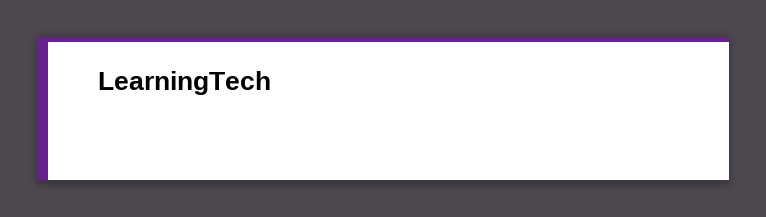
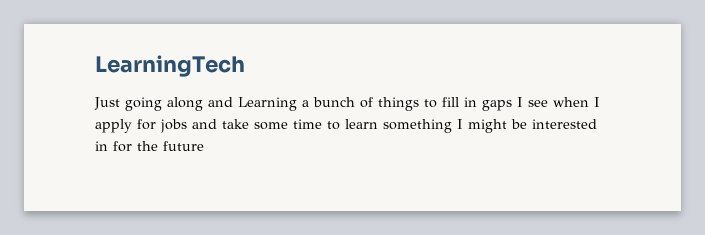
(271, 83) none -> [94,97,600,111] [95,119,597,133] [95,141,204,152] // Just going along and Learning a bunch of things to fill in gaps I see when I apply for jobs and take some time to learn something I might be interested in for the future

